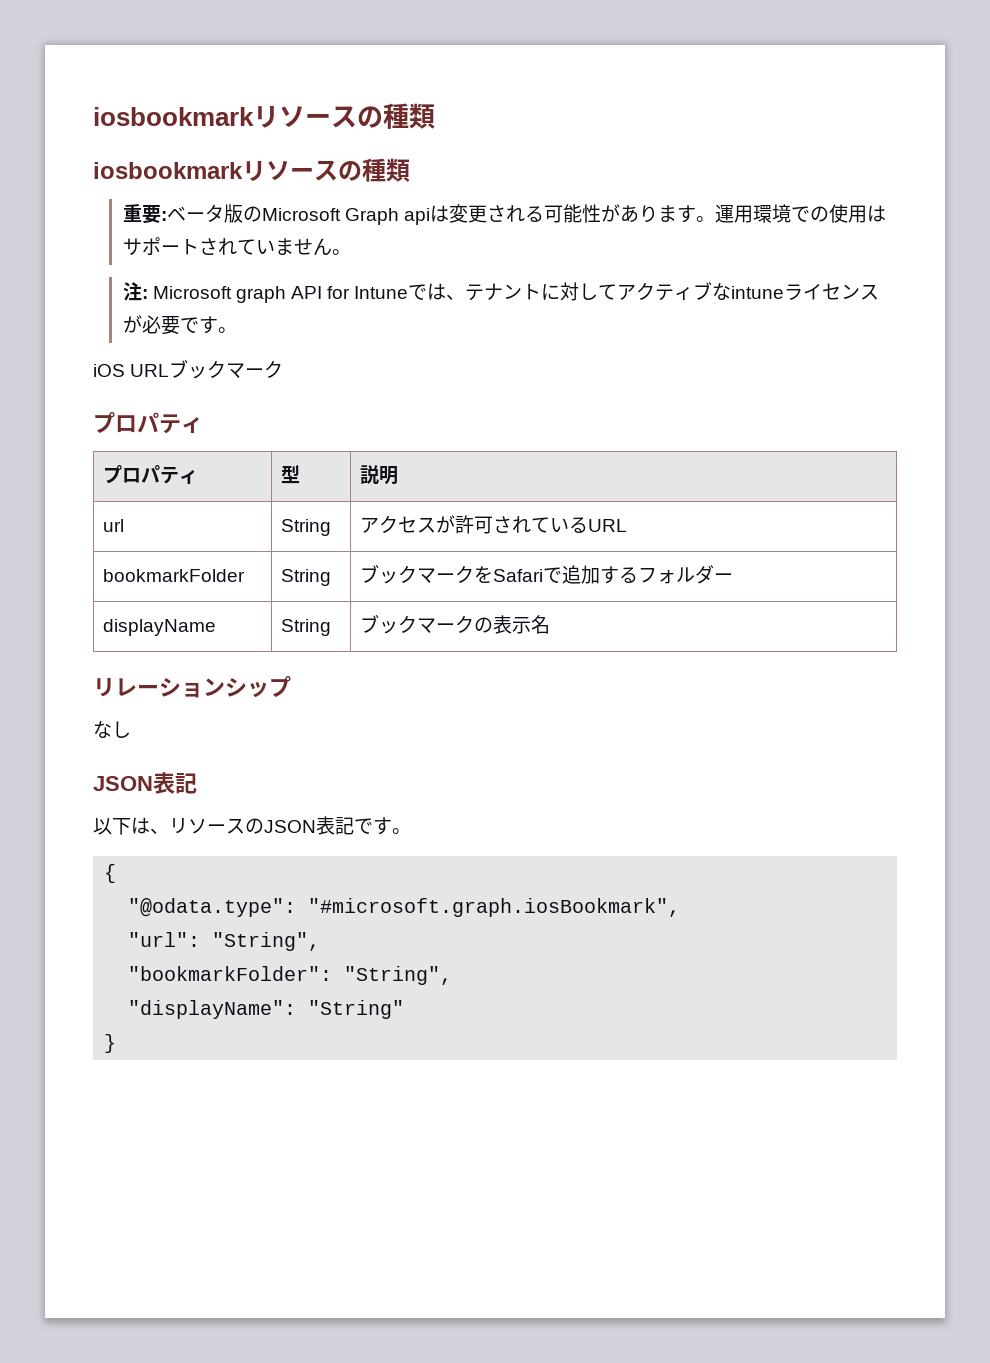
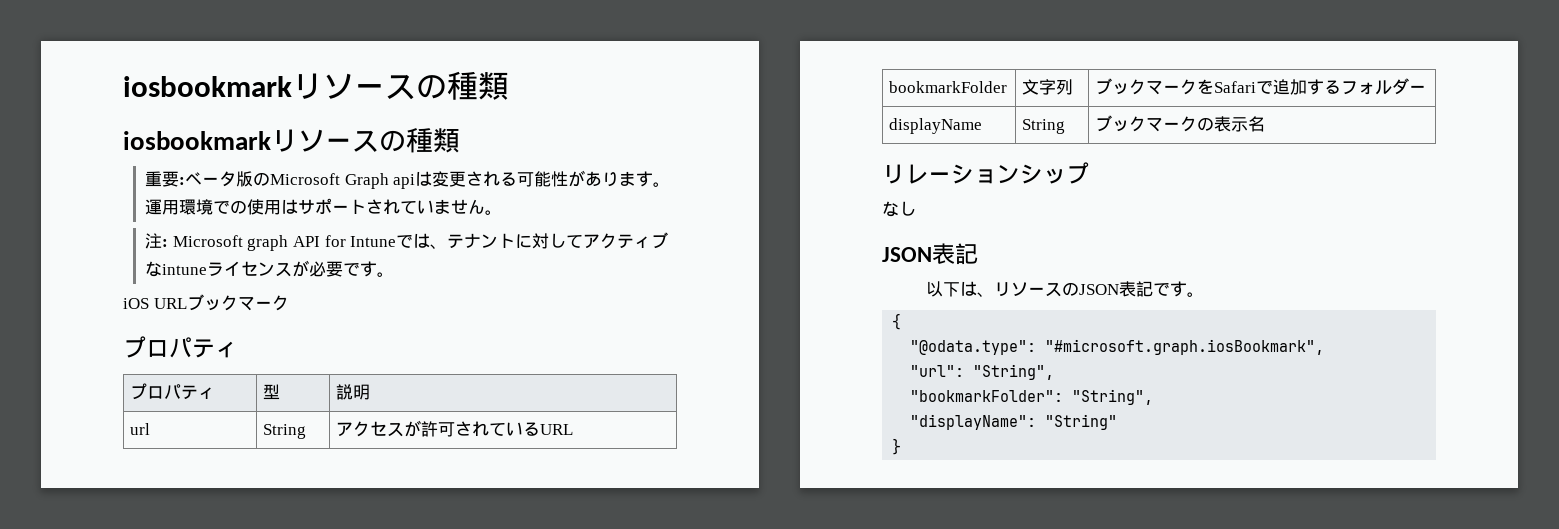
[280,569,331,586] String -> [1022,79,1074,95] 文字列

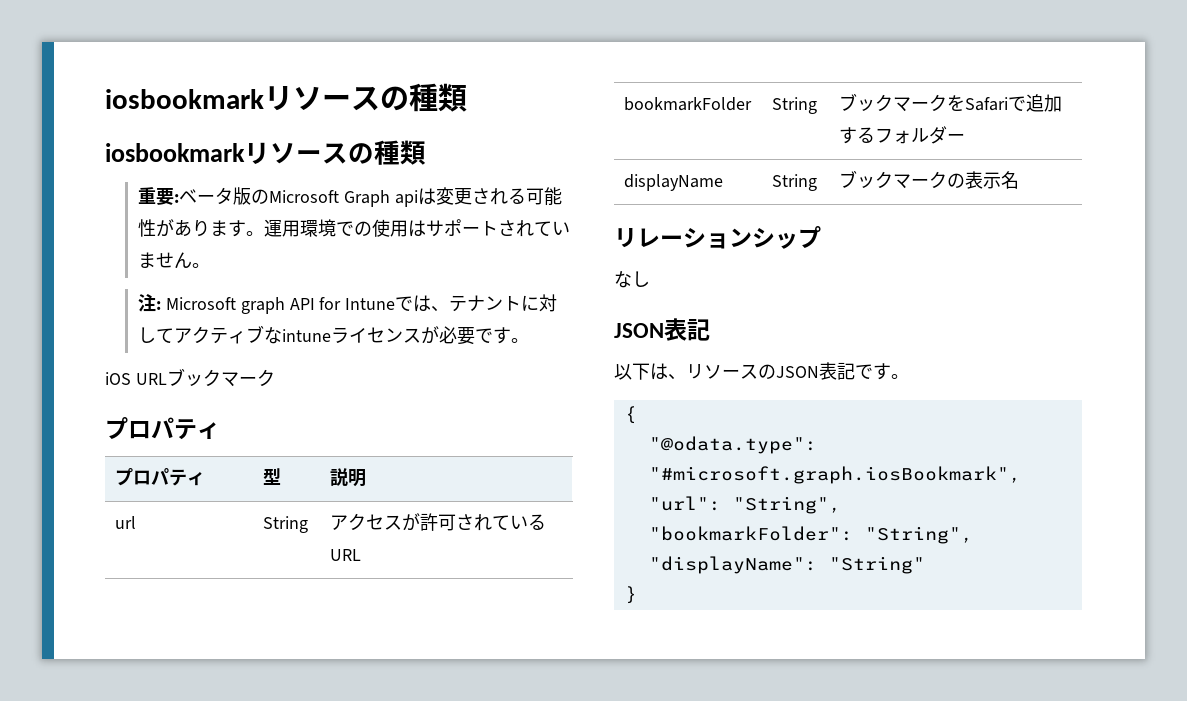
[1022,79,1074,95] 文字列 -> [772,97,818,114] String

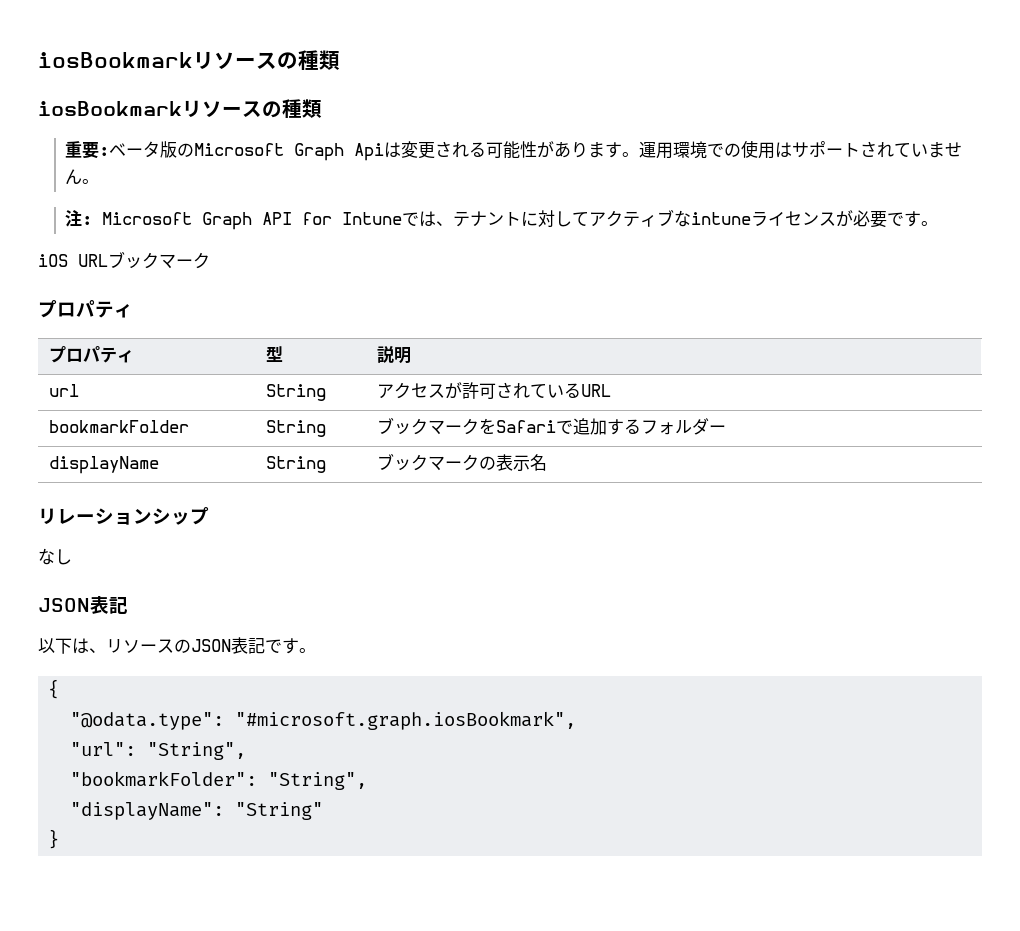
[105,83,467,112] [105,143,245,162] iosbookmarkリソースの種類 // iosbookmark -> [38,50,340,70] [38,101,182,116] iosBookmarkリソースの種類 // iosBookmark
[394,190,418,207] api -> [354,143,385,161] Api
[240,297,285,314] graph -> [202,212,253,230] Graph

